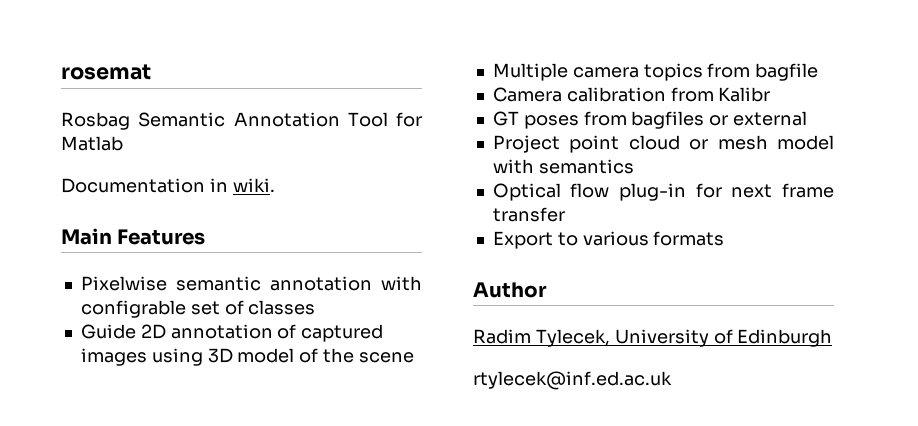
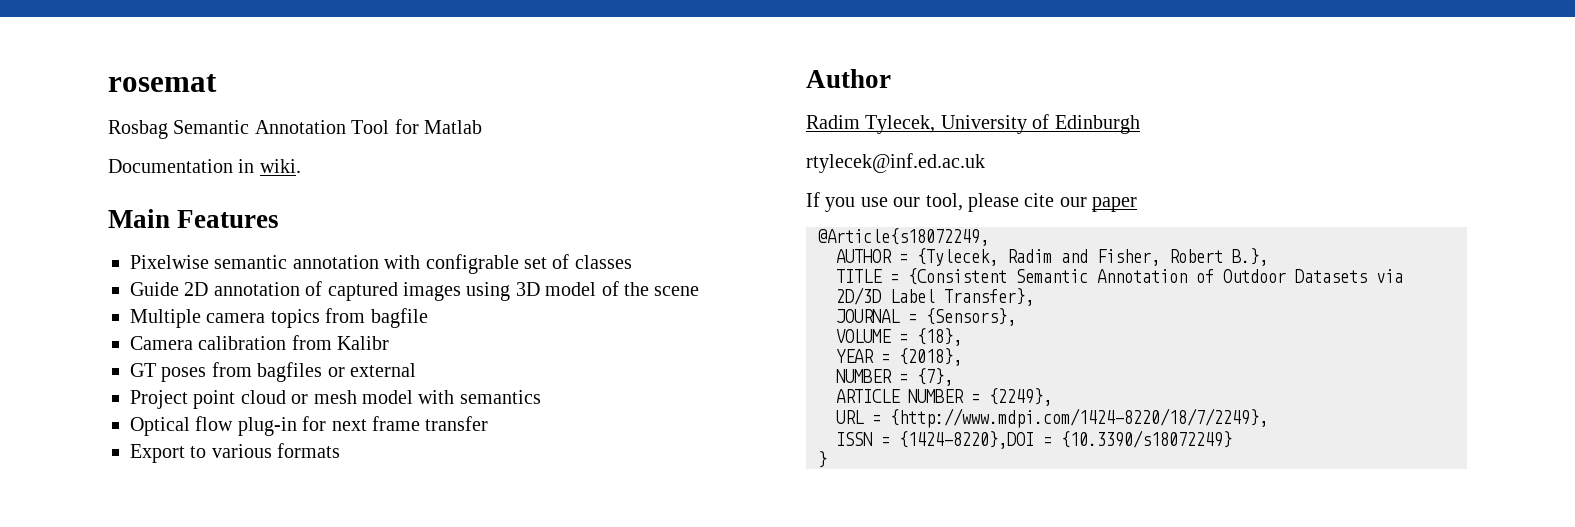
(672, 380) none -> [806,192,1138,212] [818,228,989,246] [836,248,1268,266] [836,268,1403,285] [836,287,1034,306] [836,308,1016,326] [836,328,962,346] [836,348,962,366] [836,368,953,386] [836,388,1052,406] [836,408,1268,428] [836,430,1232,449] [818,451,827,468] // If you use our tool, please cite our paper // @Article{s18072249, // AUTHOR = {Tylecek, Radim and Fisher, Robert B.}, // TITLE = {Consistent Semantic Annotation of Outdoor Datasets via 2D/3D Label Transfer}, // JOURNAL = {Sensors}, // VOLUME = {18}, // YEAR = {2018}, // NUMBER = {7}, // ARTICLE NUMBER = {2249}, // URL = {http://www.mdpi.com/1424-8220/18/7/2249}, // ISSN = {1424-8220},DOI = {10.3390/s18072249} // }

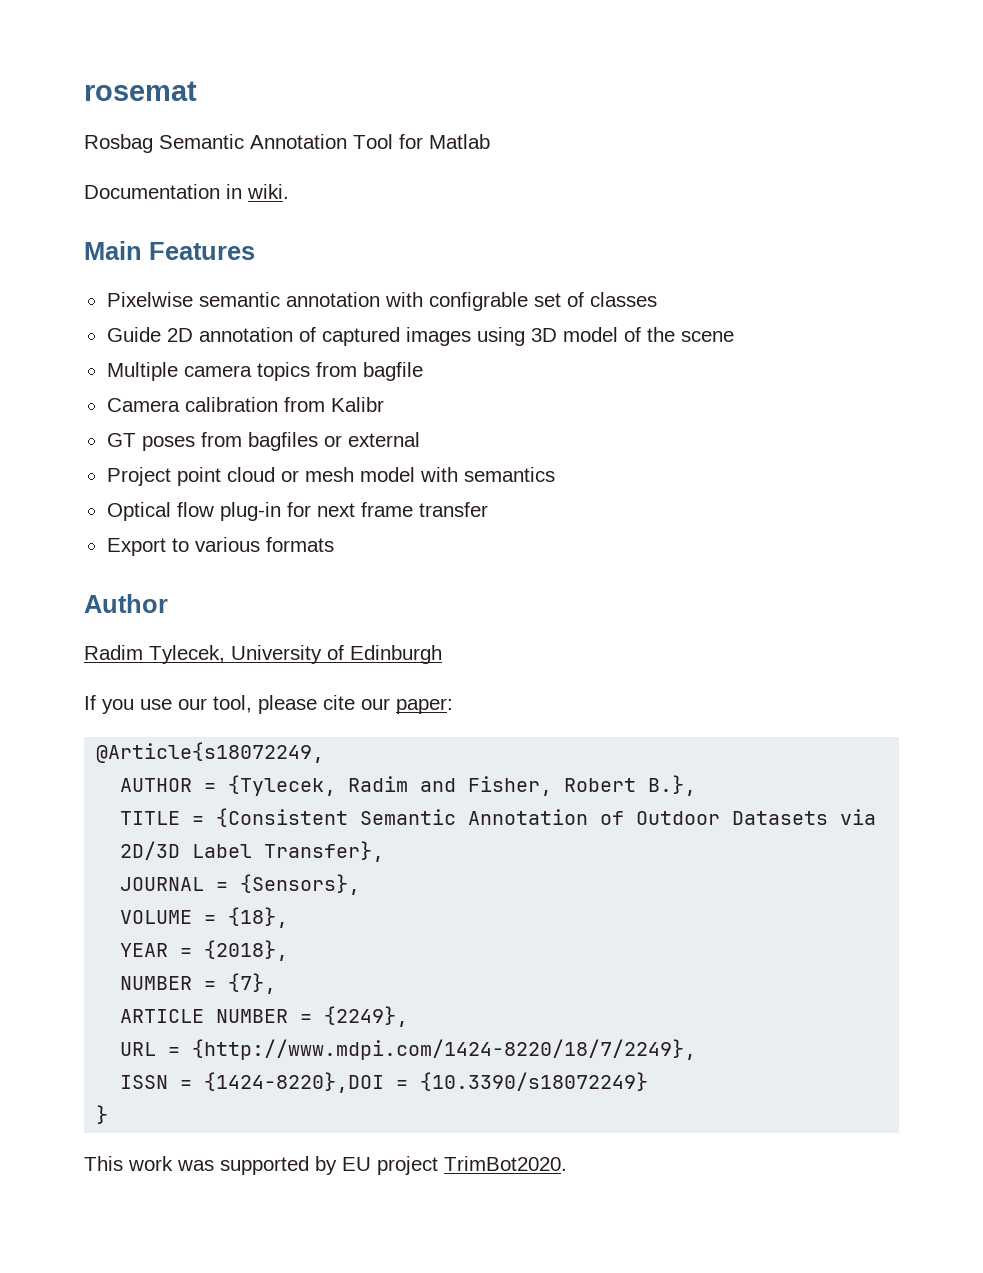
[806,153,985,173] // rtylecek@inf.ed.ac.uk -> (442, 654) none
[1092,197,1138,212] paper -> [396,698,453,714] paper:
(827, 459) none -> [84,1156,567,1175] // This work was supported by EU project TrimBot2020.

